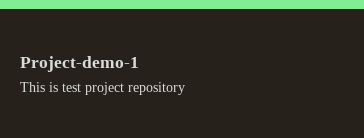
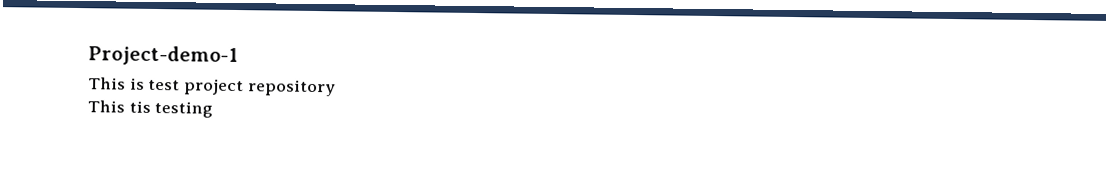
(185, 88) none -> [87,100,214,118] // This tis testing

